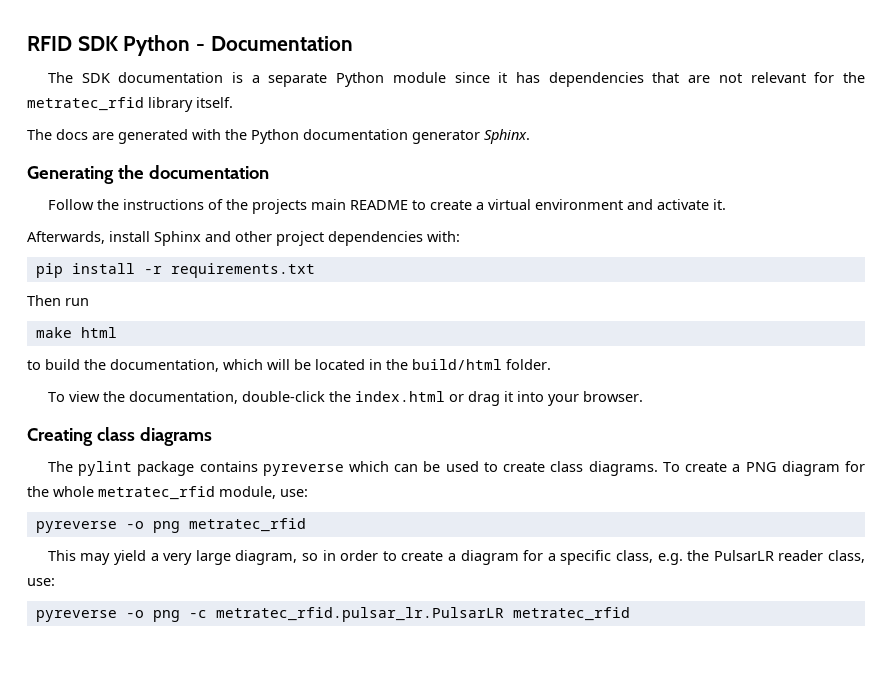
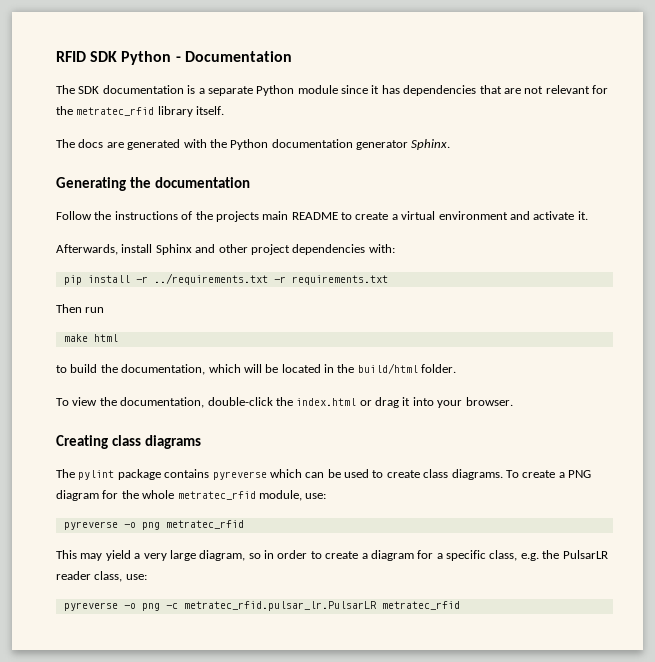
(162, 270) none -> [153,273,286,285] ../requirements.txt -r

